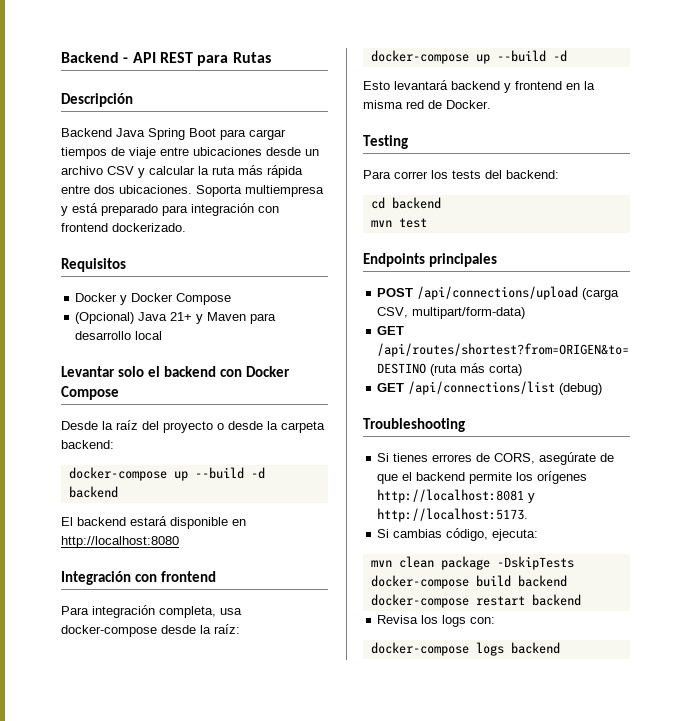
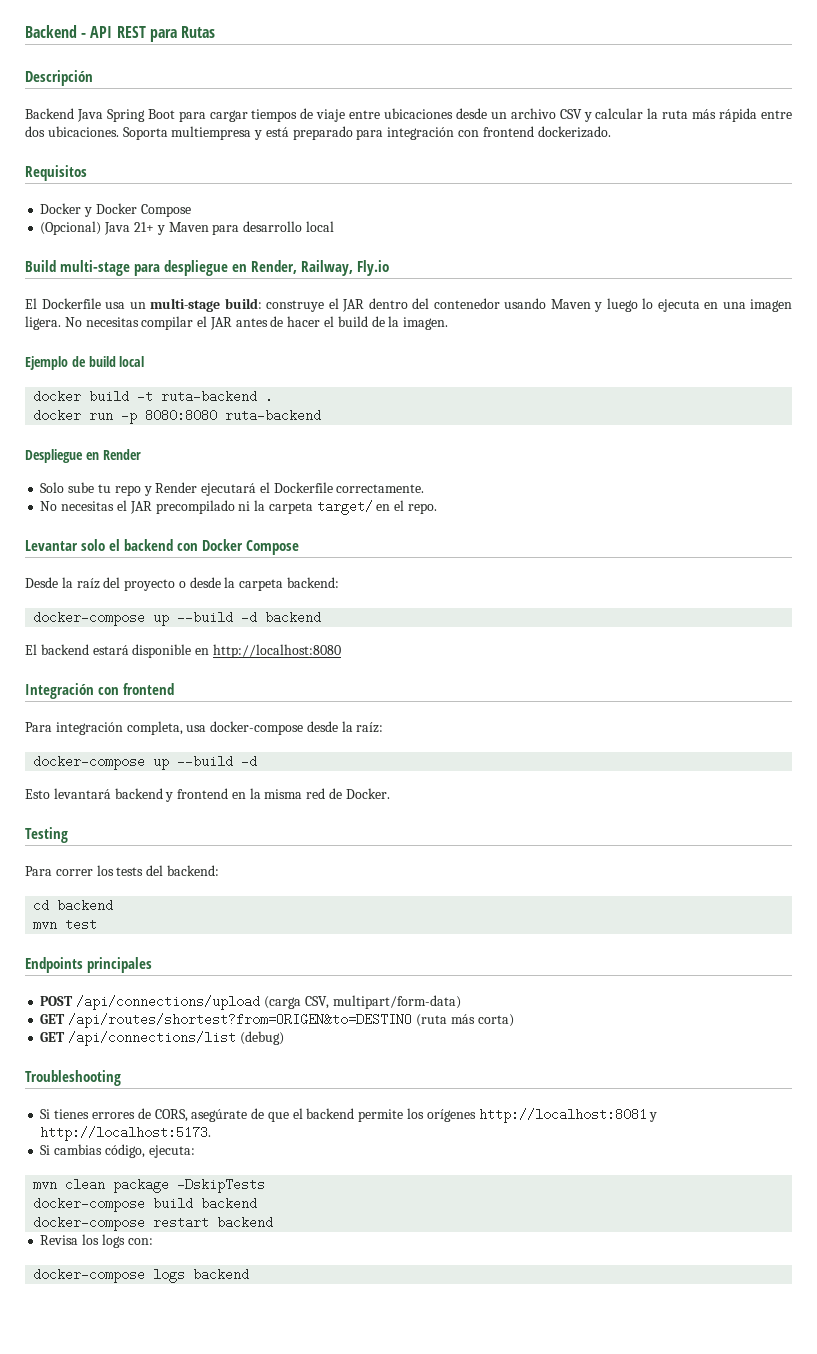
(163, 335) none -> [25,260,390,276] [25,298,792,312] [25,316,449,330] [25,356,145,370] [33,390,274,403] [33,409,322,424] [25,449,141,463] [40,482,425,496] [40,500,437,515] // Build multi-stage para despliegue en Render, Railway, Fly.io // El Dockerfile usa un multi-stage build: construye el JAR dentro del contenedor usando Maven y luego lo ejecuta en una imagen ligera. No necesitas compilar el JAR antes de hacer el build de la imagen. // Ejemplo de build local // docker build -t ruta-backend . // docker run -p 8080:8080 ruta-backend // Despliegue en Render // Solo sube tu repo y Render ejecutará el Dockerfile correctamente. // No necesitas el JAR precompilado ni la carpeta target/ en el repo.

